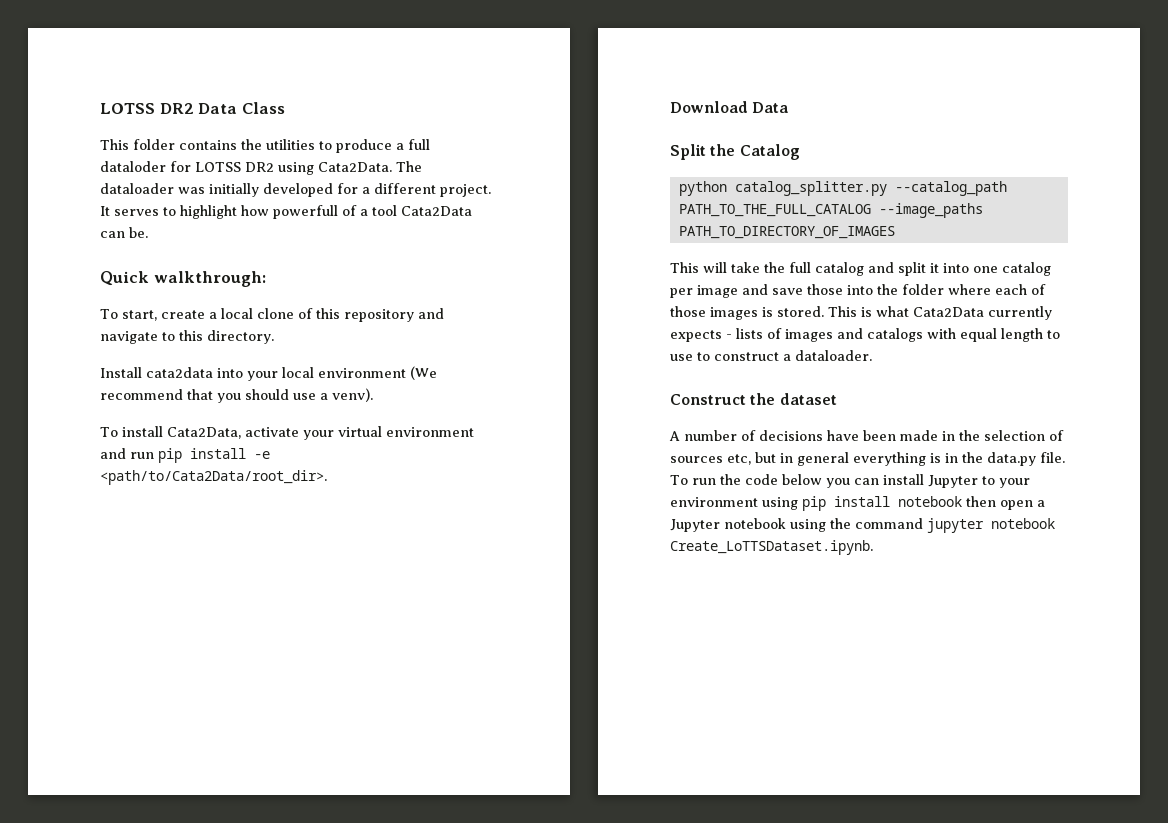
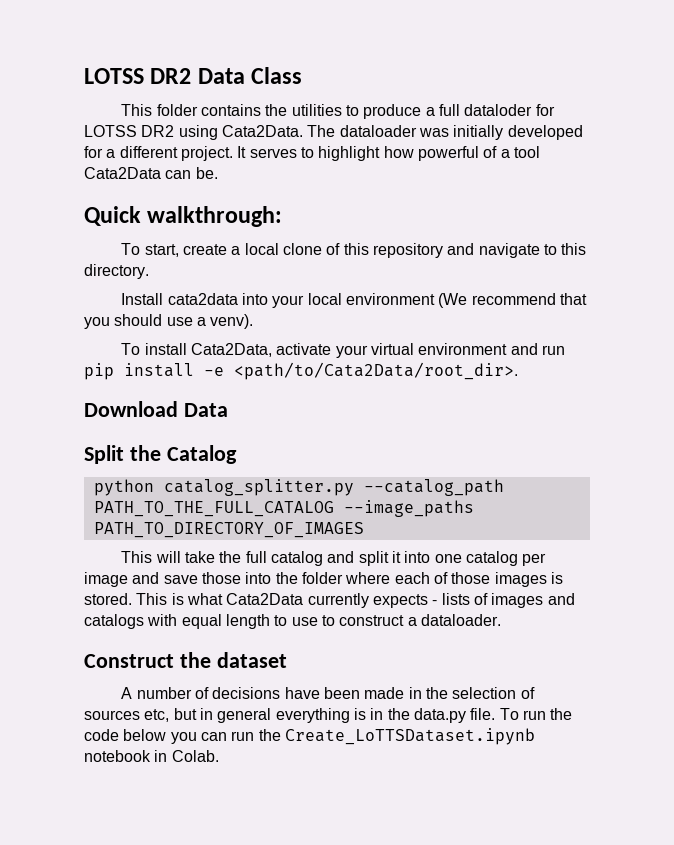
[273,205,338,219] powerfull -> [417,146,479,161] powerful
[882,474,1030,488] [670,496,1045,511] [670,518,1055,533] [670,540,873,555] install Jupyter to your environment using pip install notebook then open a Jupyter notebook using the command jupyter notebook Create_LoTTSDataset.ipynb. -> [231,728,535,745] [84,750,219,762] run the Create_LoTTSDataset.ipynb notebook in Colab.

